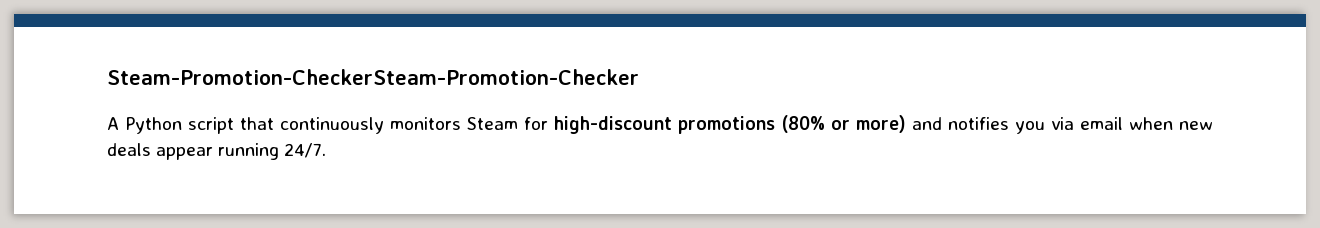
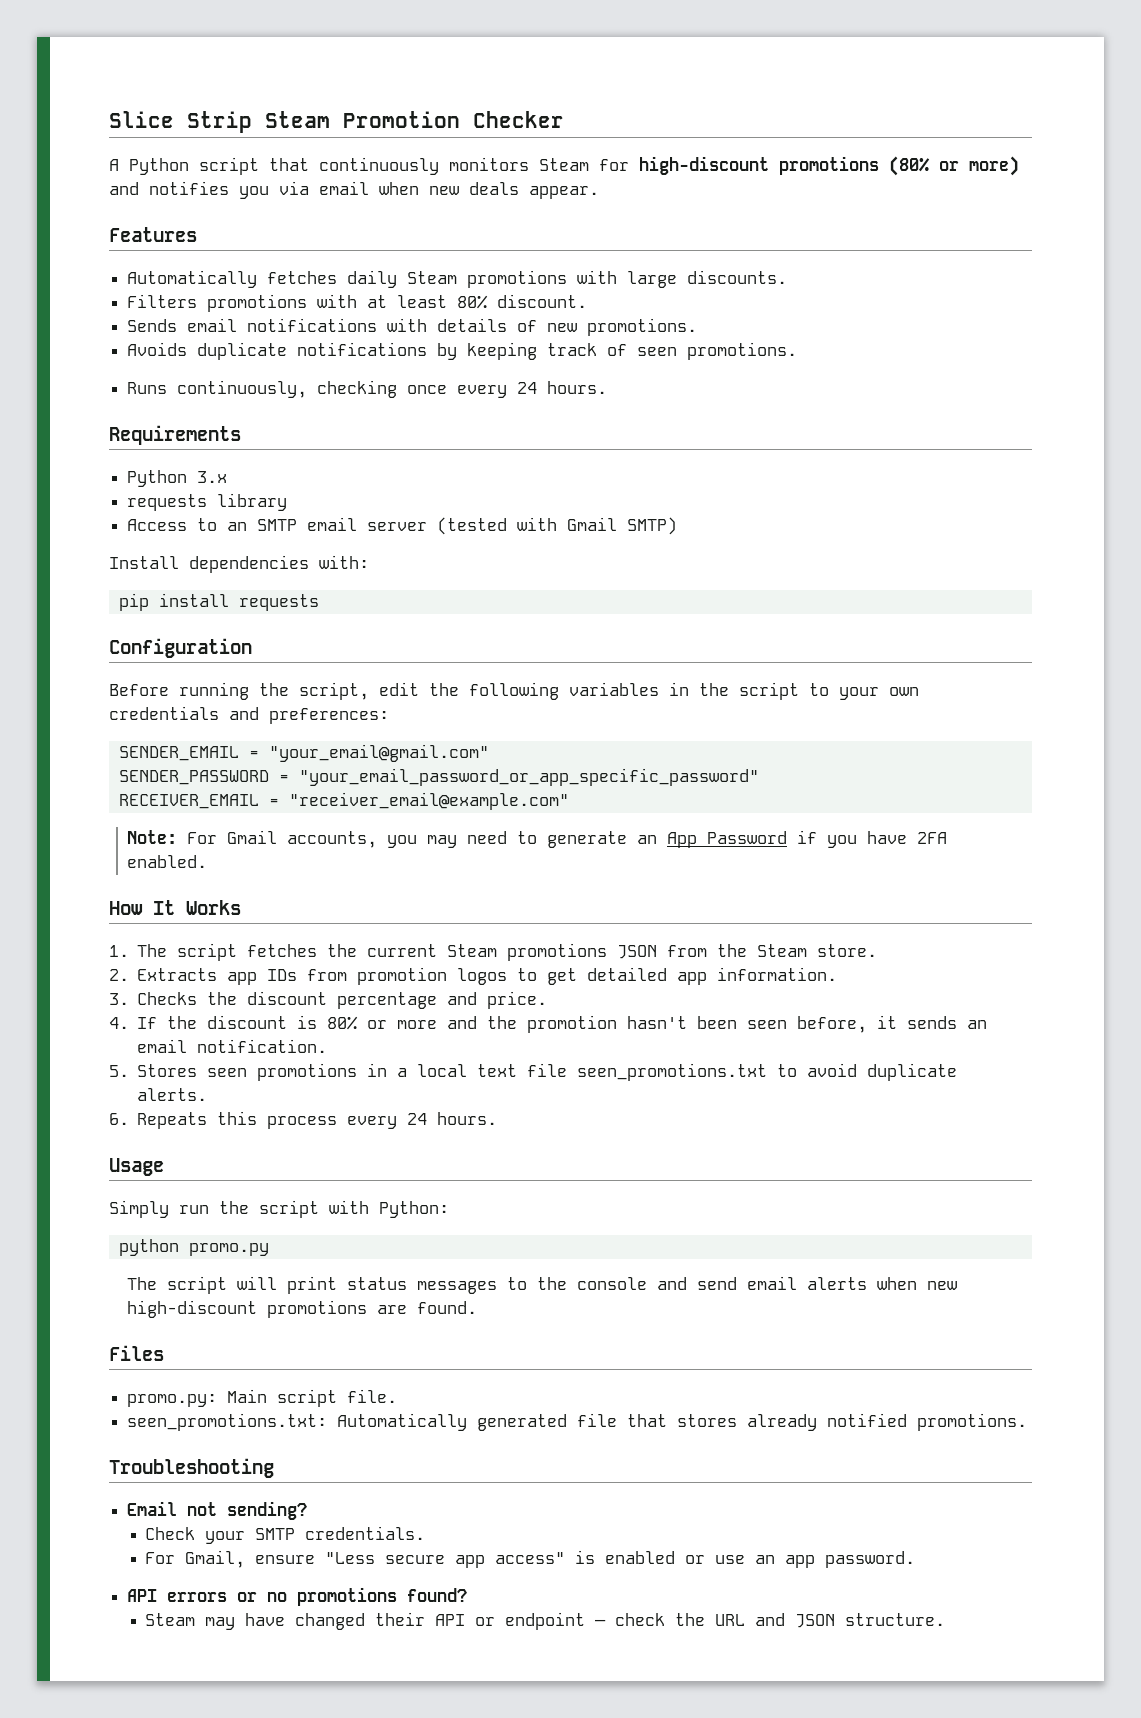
[107,69,639,85] Steam-Promotion-CheckerSteam-Promotion-Checker -> [109,111,564,133] Slice Strip Steam Promotion Checker
[156,143,327,160] appear running 24/7. -> [529,186,599,199] [109,227,197,242] [127,270,788,288] [127,294,588,312] [127,318,698,336] [127,342,798,360] [127,380,608,398] [109,425,241,445] [127,470,228,487] [127,493,288,511] [127,517,678,535] [109,555,369,573] [118,593,319,611] [109,638,252,658] [109,682,919,700] [109,706,389,724] [118,744,489,762] [118,768,759,786] [118,792,569,810] [127,830,948,848] [127,855,208,868] [109,900,241,915] [109,943,878,961] [109,967,838,985] [109,991,548,1009] [109,1015,988,1033] [137,1039,328,1053] [109,1063,958,1081] [137,1088,208,1101] [109,1111,498,1129] [109,1158,164,1176] [109,1200,449,1218] [118,1239,269,1256] [127,1276,958,1294] [127,1300,478,1318] [109,1345,164,1361] [127,1389,398,1407] [127,1413,1028,1431] [109,1458,274,1478] [127,1501,308,1520] [145,1526,426,1544] [145,1550,916,1568] [127,1587,468,1606] [145,1612,946,1630] appear. // Features // Automatically fetches daily Steam promotions with large discounts. // Filters promotions with at least 80% discount. // Sends email notifications with details of new promotions. // Avoids duplicate notifications by keeping track of seen promotions. // Runs continuously, checking once every 24 hours. // Requirements // Python 3.x // requests library // Access to an SMTP email server (tested with Gmail SMTP) // Install dependencies with: // pip install requests // Configuration // Before running the script, edit the following variables in the script to your own credentials and preferences: // SENDER_EMAIL = "your_email@gmail.com" // SENDER_PASSWORD = "your_email_password_or_app_specific_password" // RECEIVER_EMAIL = "receiver_email@example.com" // Note: For Gmail accounts, you may need to generate an App Password if you have 2FA enabled. // How It Works // 1. The script fetches the current Steam promotions JSON from the Steam store. // 2. Extracts app IDs from promotion logos to get detailed app information. // 3. Checks the discount percentage and price. // 4. If the discount is 80% or more and the promotion hasn't been seen before, it sends an email notification. // 5. Stores seen promotions in a local text file seen_promotions.txt to avoid duplicate alerts. // 6. Repeats this process every 24 hours. // Usage // Simply run the script with Python: // python promo.py // The script will print status messages to the console and send email alerts when new high-discount promotions are found. // Files // promo.py: Main script file. // seen_promotions.txt: Automatically generated file that stores already notified promotions. // Troubleshooting // Email not sending? // Check your SMTP credentials. // For Gmail, ensure "Less secure app access" is enabled or use an app password. // API errors or no promotions found? // Steam may have changed their API or endpoint — check the URL and JSON structure.

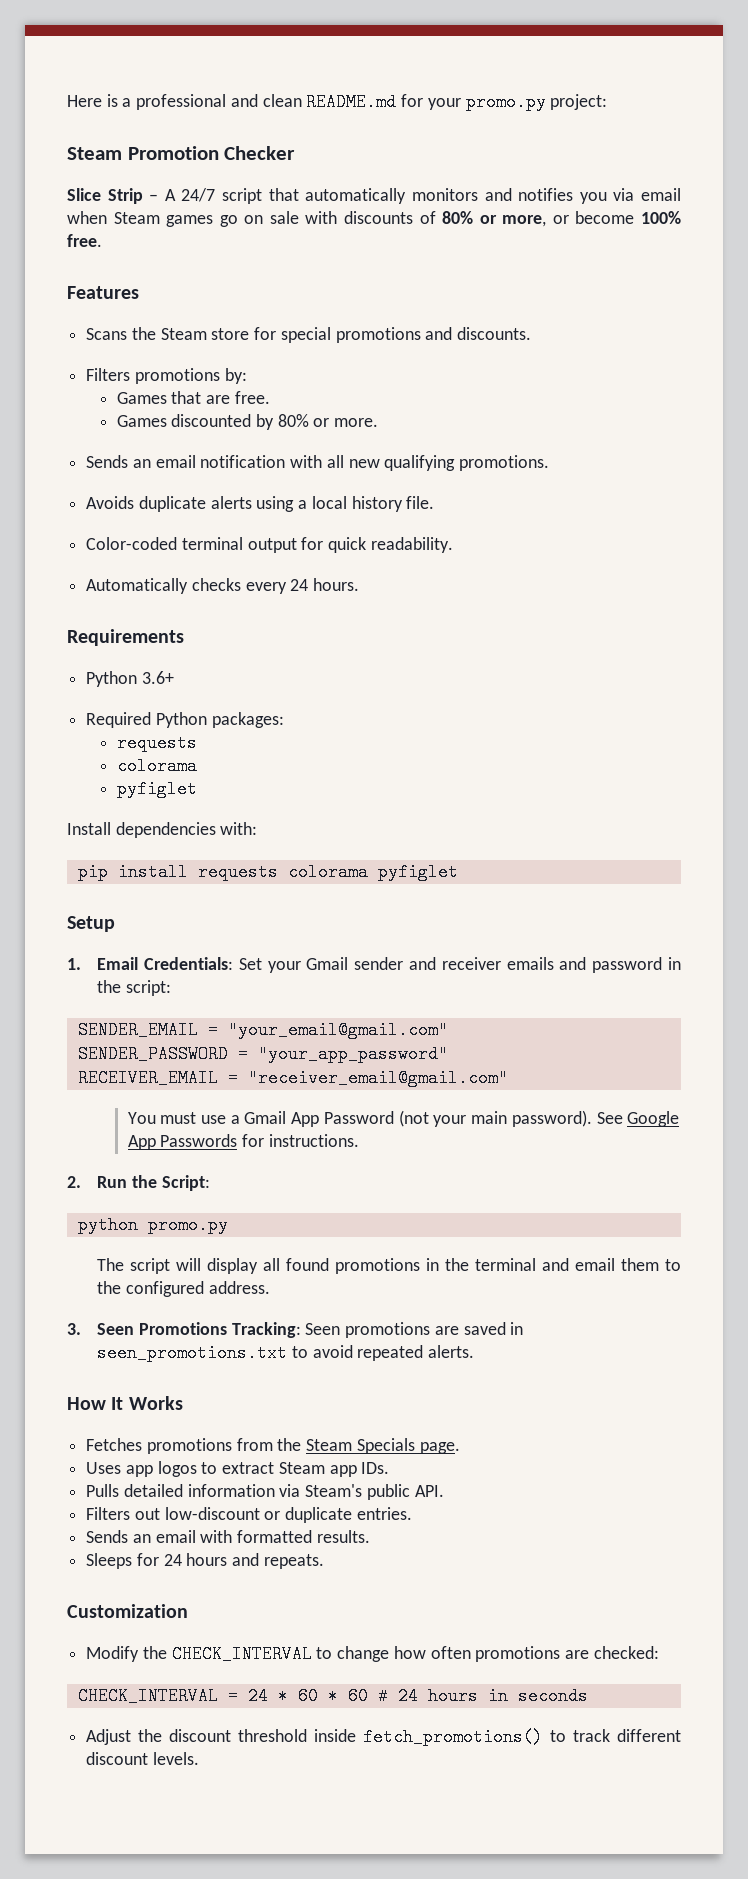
[109,111,564,133] [109,156,1019,176] Slice Strip Steam Promotion Checker // A Python script that continuously monitors Steam for high-discount promotions (80% or more) -> [67,93,608,111] [67,146,296,160] [67,188,478,204] Here is a professional and clean README.md for your promo.py project: // Steam Promotion Checker // Slice Strip – A 24/7 script that automatically monitors
[429,182,599,199] [109,227,197,242] [127,270,788,288] [127,294,588,312] [127,318,698,336] [127,342,798,360] [127,380,448,398] new deals appear. // Features // Automatically fetches daily Steam promotions with large discounts. // Filters promotions with at least 80% discount. // Sends email notifications with details of new promotions. // Avoids duplicate notifications by keeping track of seen promotions. // Runs continuously, checking once -> [113,211,681,227] [67,234,102,247] [67,286,139,299] [86,327,532,343] [86,368,247,384] [116,391,270,404] [116,414,379,430] [86,455,550,471] [86,496,435,512] [86,537,453,553] [86,578,241,594] Steam games go on sale with discounts of 80% or more, or become 100% free. // Features // Scans the Steam store for special promotions and discounts. // Filters promotions by: // Games that are free. // Games discounted by 80% or more. // Sends an email notification with all new qualifying promotions. // Avoids duplicate alerts using a local history file. // Color-coded terminal output for quick readability. // Automatically checks
[197,471,228,483] [127,493,288,511] [127,517,678,535] 3.x // requests library // Access to an SMTP email server (tested with Gmail SMTP) -> [141,671,174,684] [86,712,284,728] [116,734,197,752] [116,757,197,775] [116,780,197,798] 3.6+ // Required Python packages: // requests // colorama // pyfiglet
[109,638,252,658] [109,682,919,700] [109,706,389,724] // Configuration // Before running the script, edit the following variables in the script to your own credentials and preferences: -> [287,863,458,881] [67,916,115,932] [67,957,681,973] [97,980,172,996] colorama pyfiglet // Setup // 1. Email Credentials: Set your Gmail sender and receiver emails and password in the script:
[298,768,759,786] "your_email_password_or_app_specific_password" -> [257,1045,448,1063] "your_app_password"
[288,792,569,810] [127,830,948,848] [127,855,208,868] [109,900,241,915] [109,943,878,961] [109,967,838,985] [109,991,548,1009] [109,1015,988,1033] [137,1039,328,1053] [109,1063,958,1081] [137,1088,208,1101] [109,1111,498,1129] [109,1158,164,1176] [109,1200,449,1218] "receiver_email@example.com" // Note: For Gmail accounts, you may need to generate an App Password if you have 2FA enabled. // How It Works // 1. The script fetches the current Steam promotions JSON from the Steam store. // 2. Extracts app IDs from promotion logos to get detailed app information. // 3. Checks the discount percentage and price. // 4. If the discount is 80% or more and the promotion hasn't been seen before, it sends an email notification. // 5. Stores seen promotions in a local text file seen_promotions.txt to avoid duplicate alerts. // 6. Repeats this process every 24 hours. // Usage // Simply run the script with Python: -> [247,1069,508,1087] [127,1110,680,1127] [127,1134,359,1150] [67,1175,210,1191] "receiver_email@gmail.com" // You must use a Gmail App Password (not your main password). See Google App Passwords for instructions. // 2. Run the Script:
[287,1276,958,1294] [127,1300,478,1318] [109,1345,164,1361] [127,1389,398,1407] [127,1413,1028,1431] [109,1458,274,1478] [127,1501,308,1520] [145,1526,426,1544] [145,1550,916,1568] [127,1587,468,1606] [145,1612,946,1630] print status messages to the console and send email alerts when new high-discount promotions are found. // Files // promo.py: Main script file. // seen_promotions.txt: Automatically generated file that stores already notified promotions. // Troubleshooting // Email not sending? // Check your SMTP credentials. // For Gmail, ensure "Less secure app access" is enabled or use an app password. // API errors or no promotions found? // Steam may have changed their API or endpoint — check the URL and JSON structure. -> [207,1258,681,1274] [97,1281,270,1297] [67,1322,524,1338] [97,1344,475,1362] [67,1396,183,1410] [86,1438,460,1454] [86,1461,390,1477] [86,1484,444,1500] [86,1507,412,1523] [86,1530,370,1543] [86,1553,324,1569] [67,1604,188,1618] [86,1645,659,1663] [77,1687,588,1705] [86,1728,681,1746] [86,1752,199,1765] display all found promotions in the terminal and email them to the configured address. // 3. Seen Promotions Tracking: Seen promotions are saved in seen_promotions.txt to avoid repeated alerts. // How It Works // Fetches promotions from the Steam Specials page. // Uses app logos to extract Steam app IDs. // Pulls detailed information via Steam's public API. // Filters out low-discount or duplicate entries. // Sends an email with formatted results. // Sleeps for 24 hours and repeats. // Customization // Modify the CHECK_INTERVAL to change how often promotions are checked: // CHECK_INTERVAL = 24 * 60 * 60 # 24 hours in seconds // Adjust the discount threshold inside fetch_promotions() to track different discount levels.

